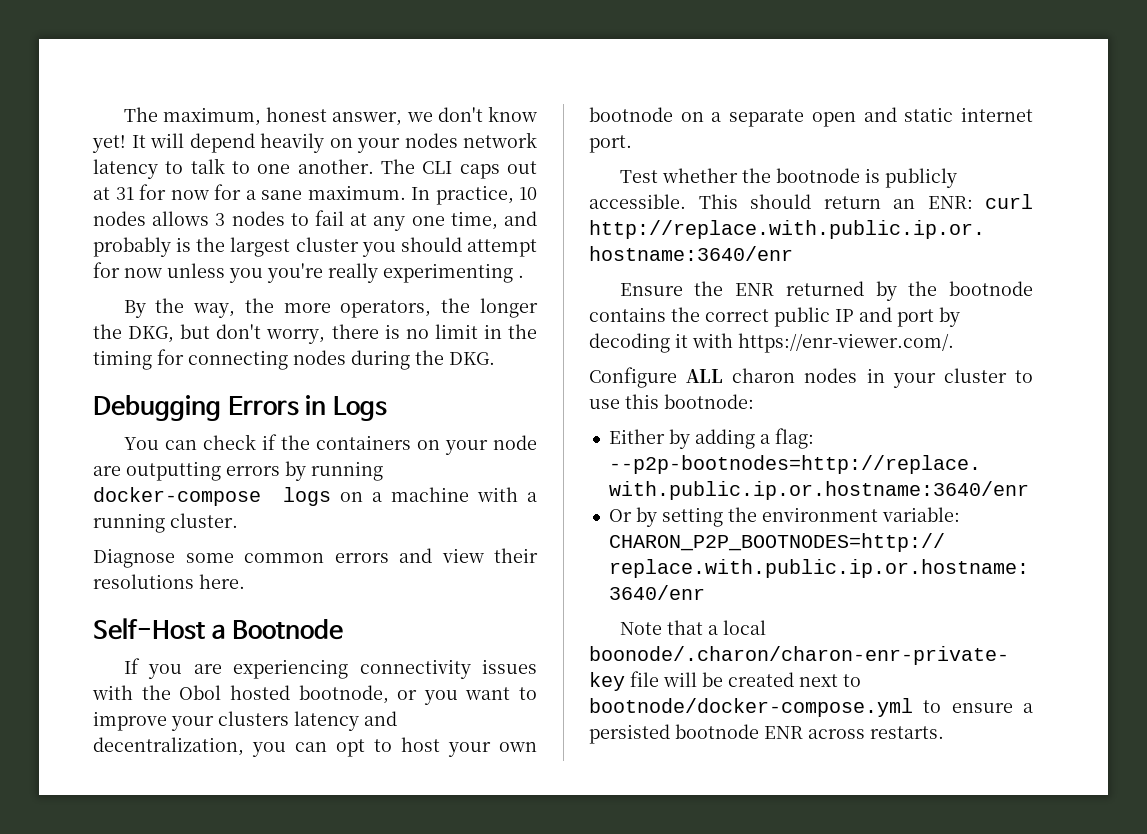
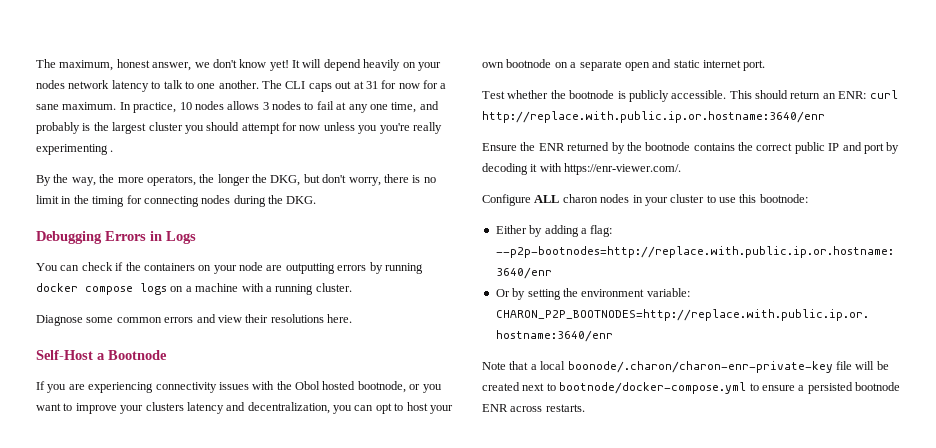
[93,487,261,506] docker-compose -> [36,283,133,295] docker compose

